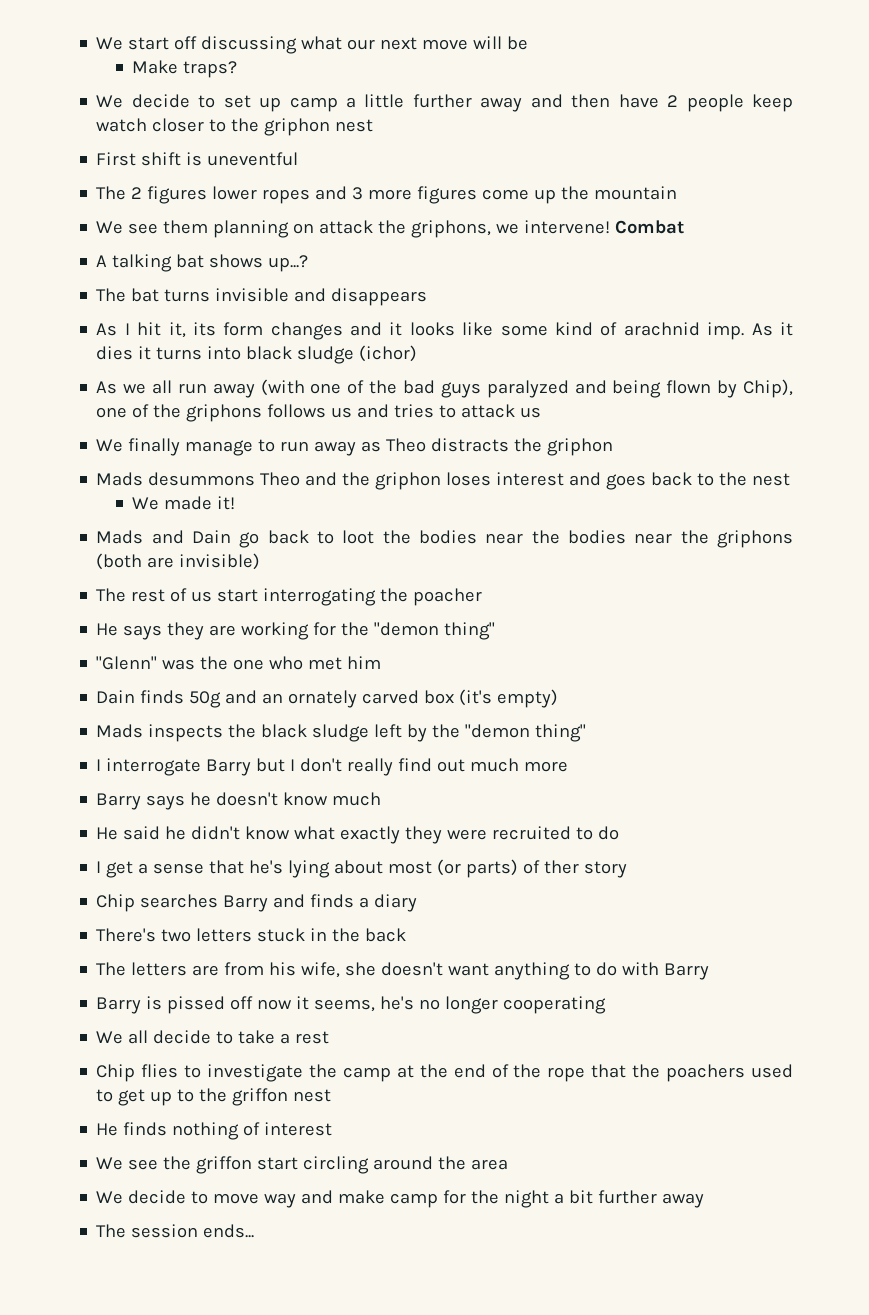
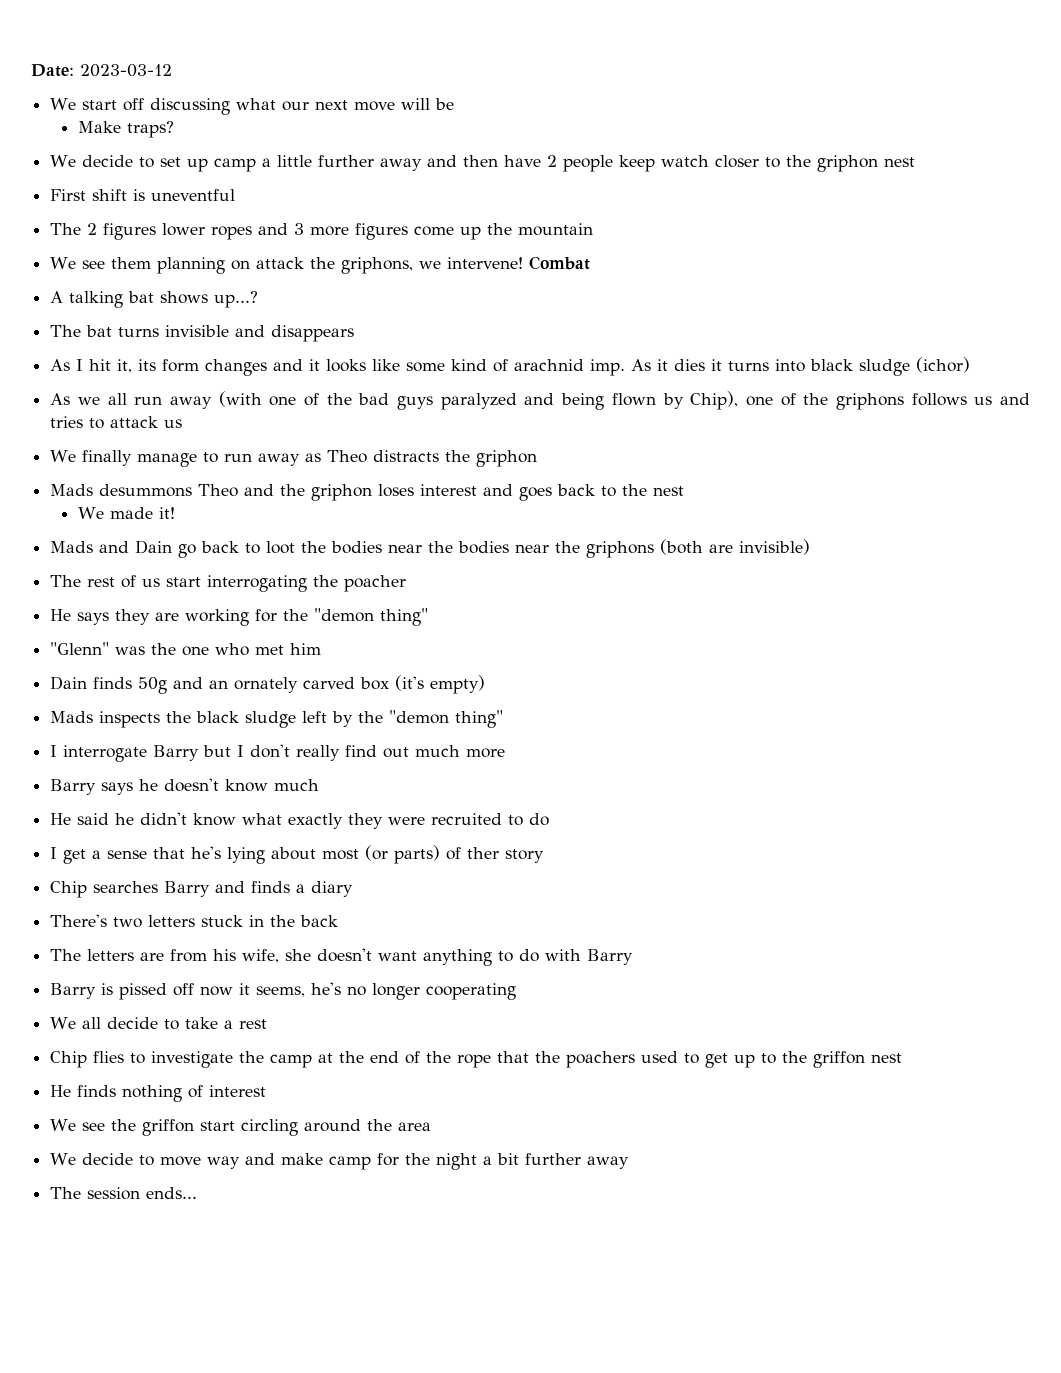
(96, 43) none -> [31,64,172,77] Date: 2023-03-12 //

